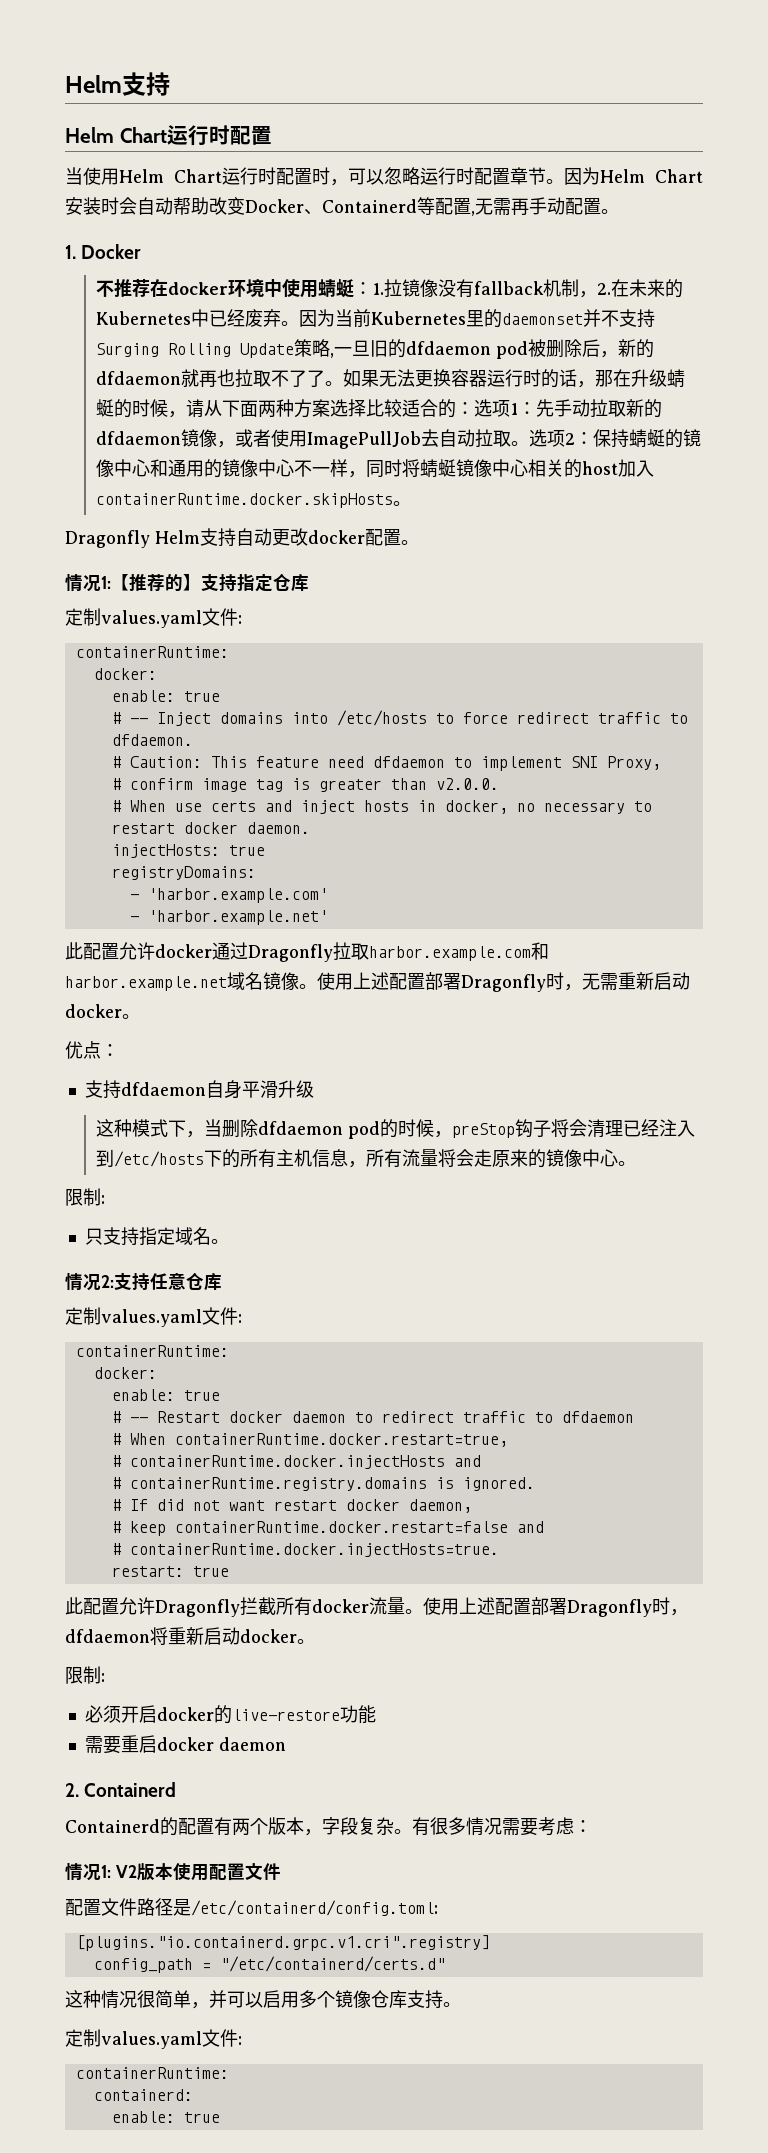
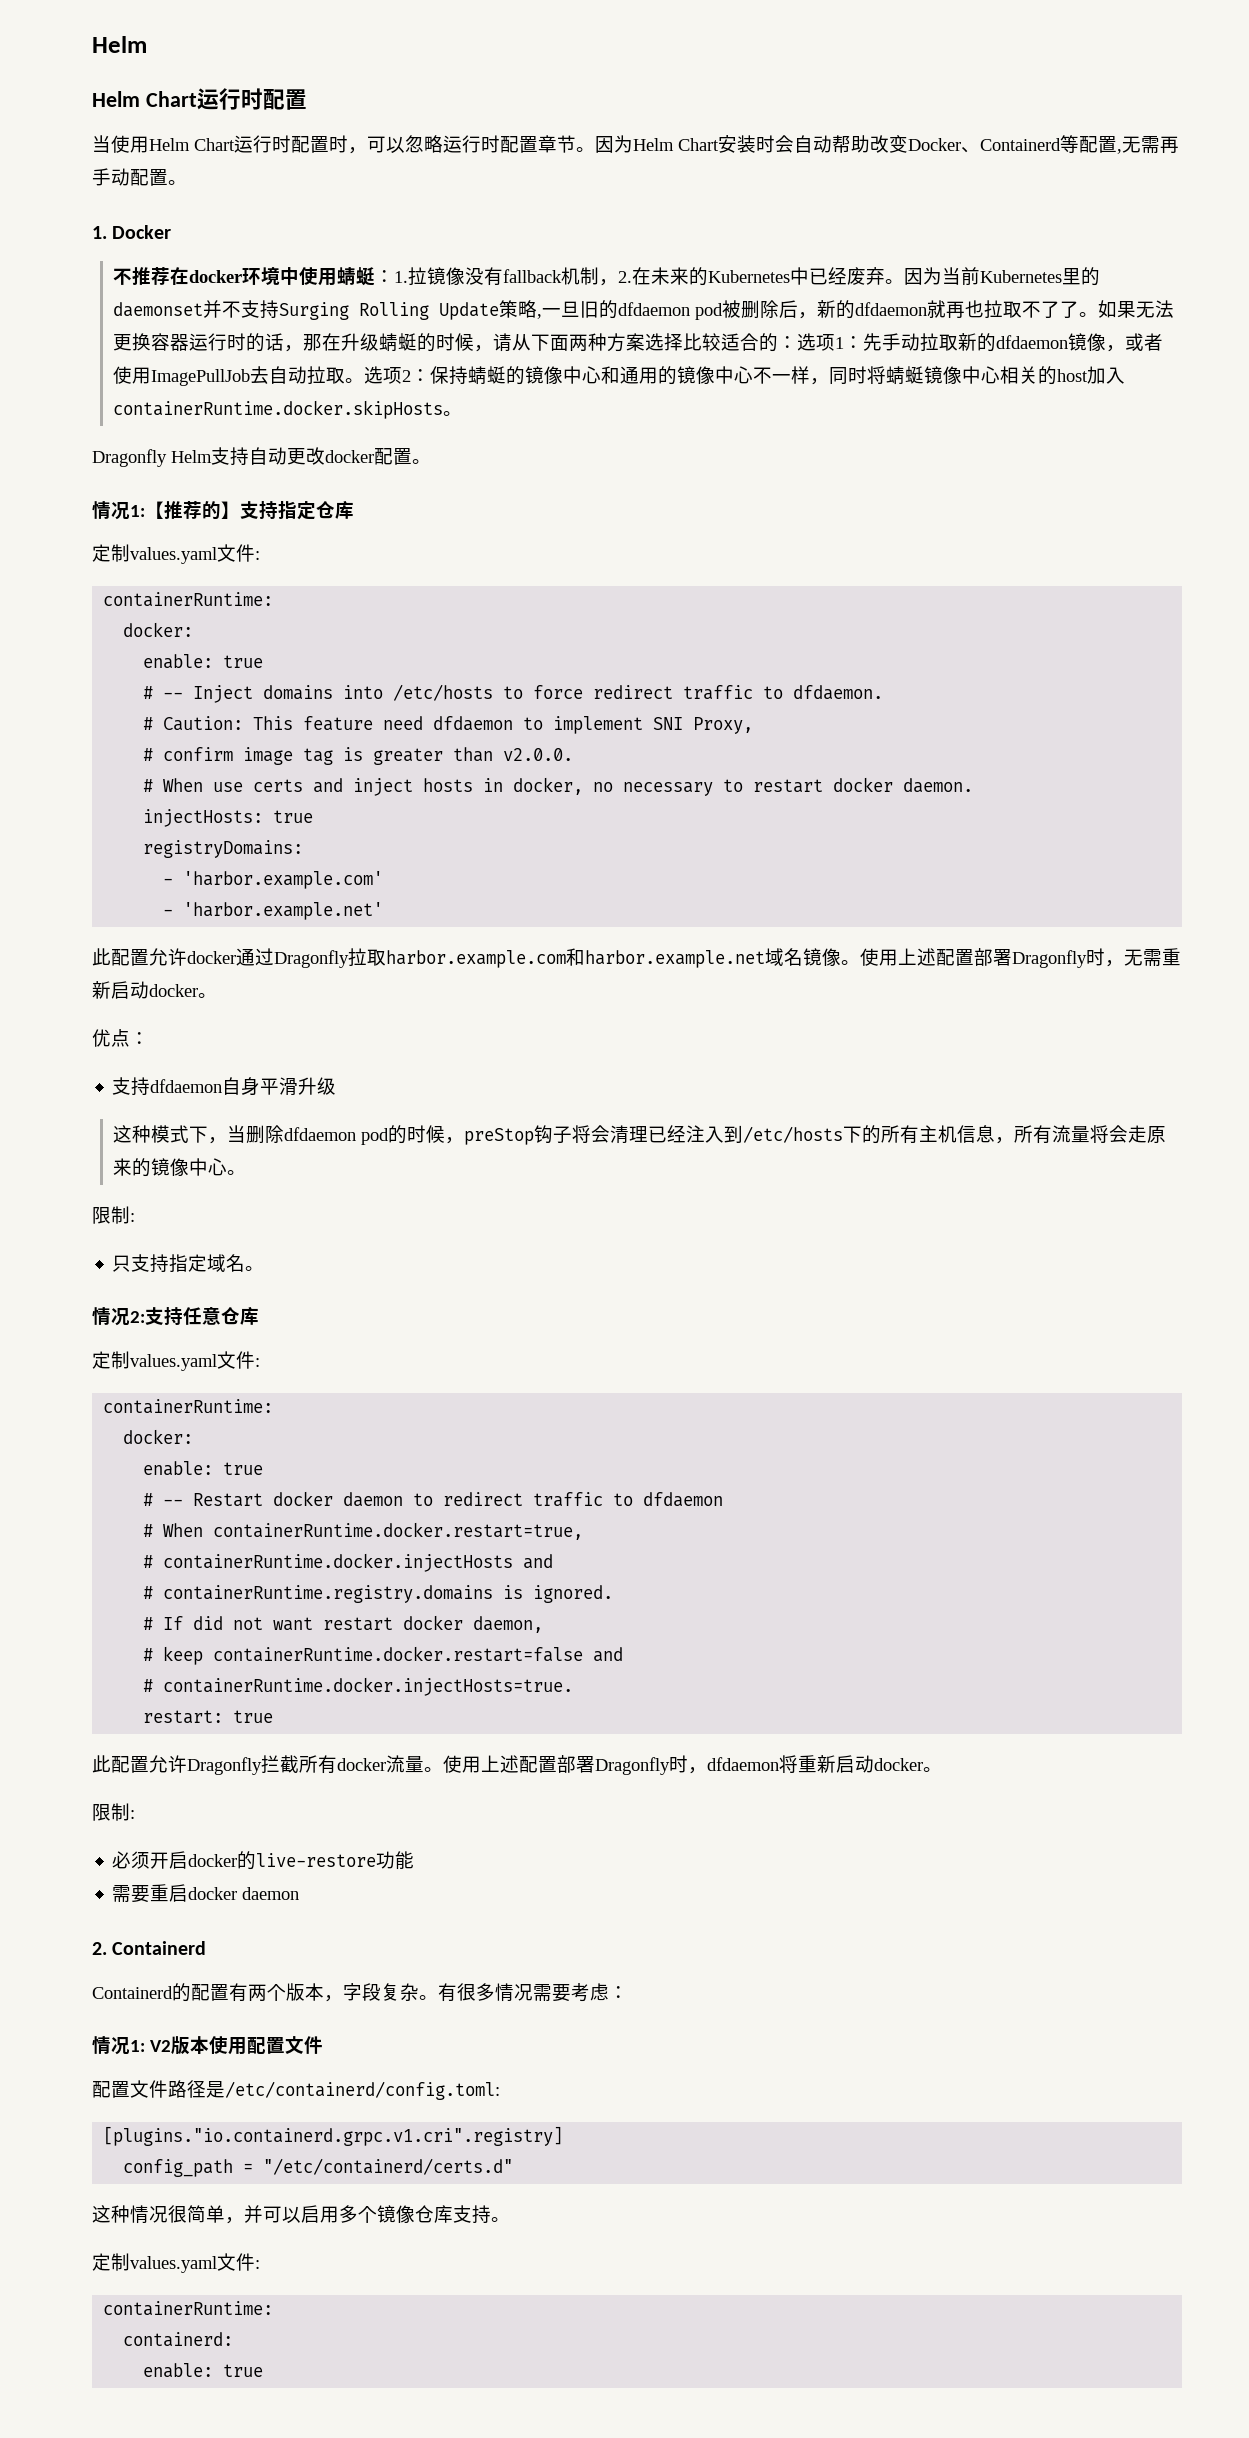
[65,72,170,96] Helm支持 -> [92,36,147,53] Helm

